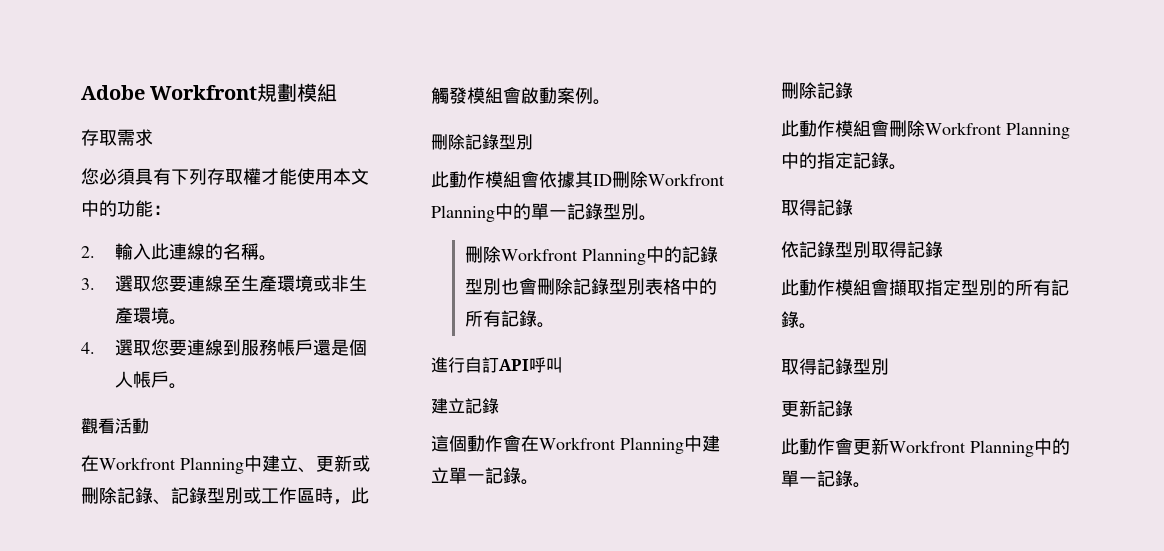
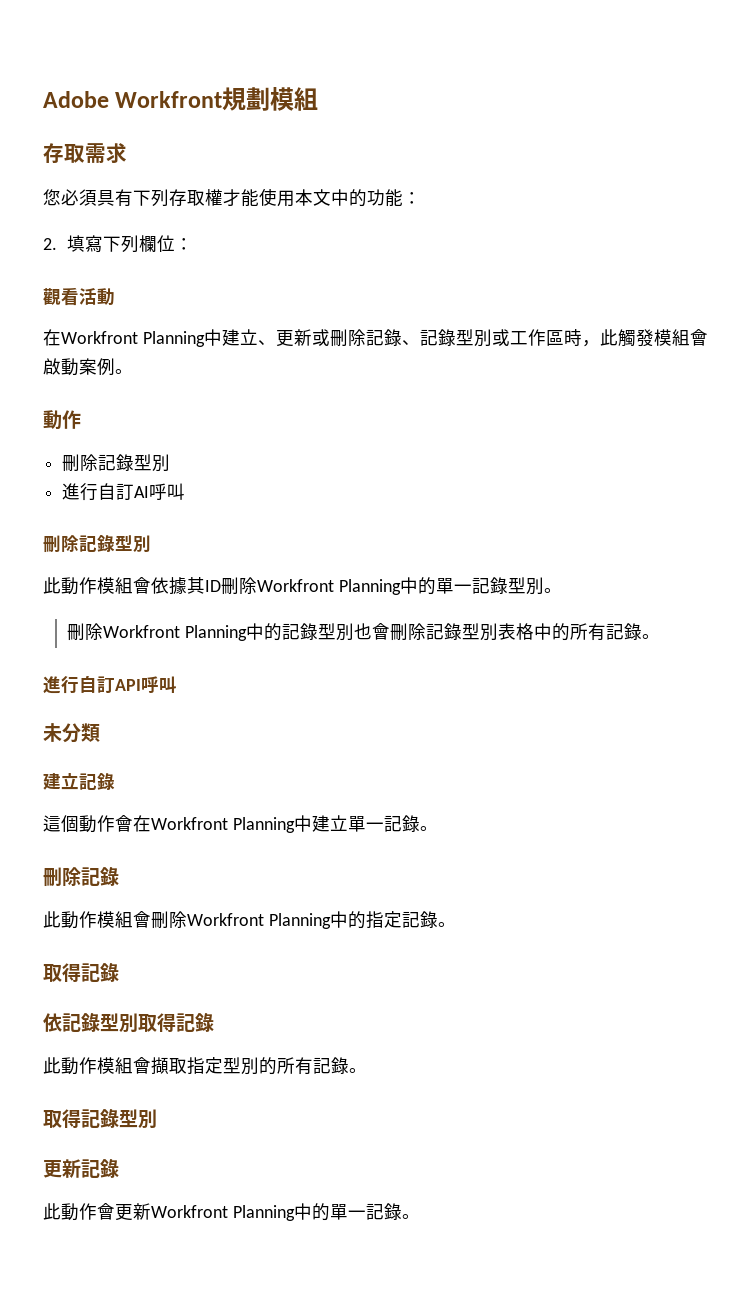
[114,243,277,261] [81,275,367,292] [114,307,187,325] [81,339,367,356] [114,371,187,389] 輸入此連線的名稱。 // 3.選取您要連線至生產環境或非生產環境。 // 4.選取您要連線到服務帳戶還是個人帳戶。 -> [66,235,193,253] 填寫下列欄位：
(611, 102) none -> [43,410,81,430] [62,454,171,472] [62,483,186,501] // 動作 // 刪除記錄型別 // 進行自訂AI呼叫
(563, 365) none -> [43,723,100,743] // 未分類

